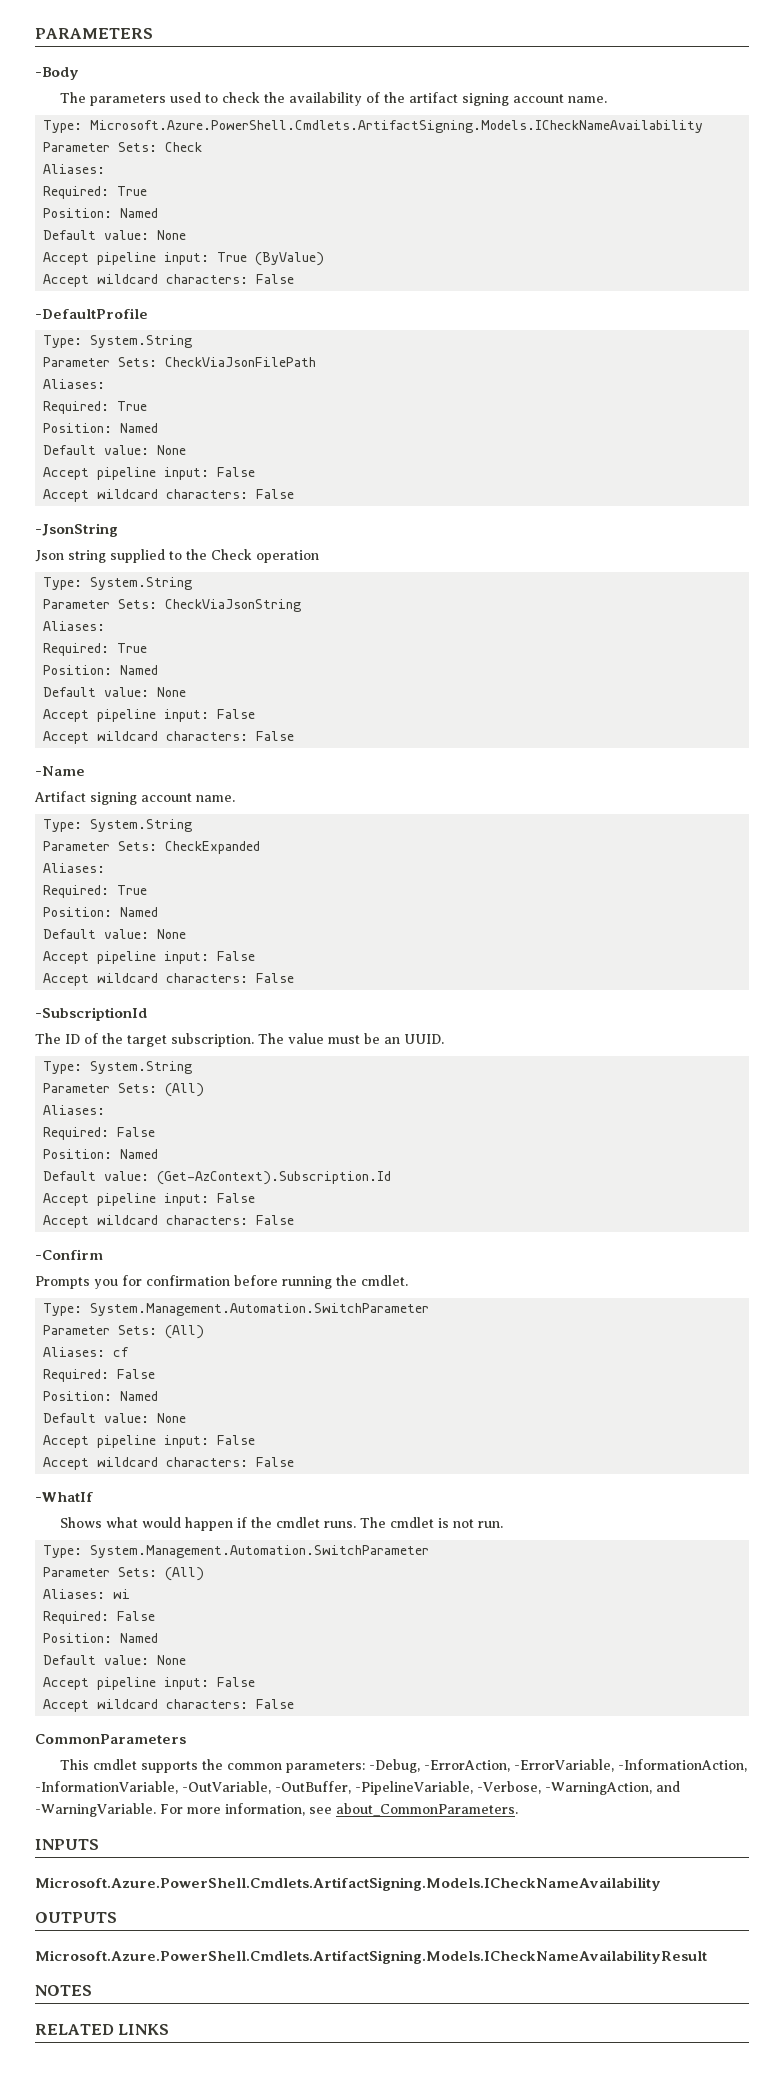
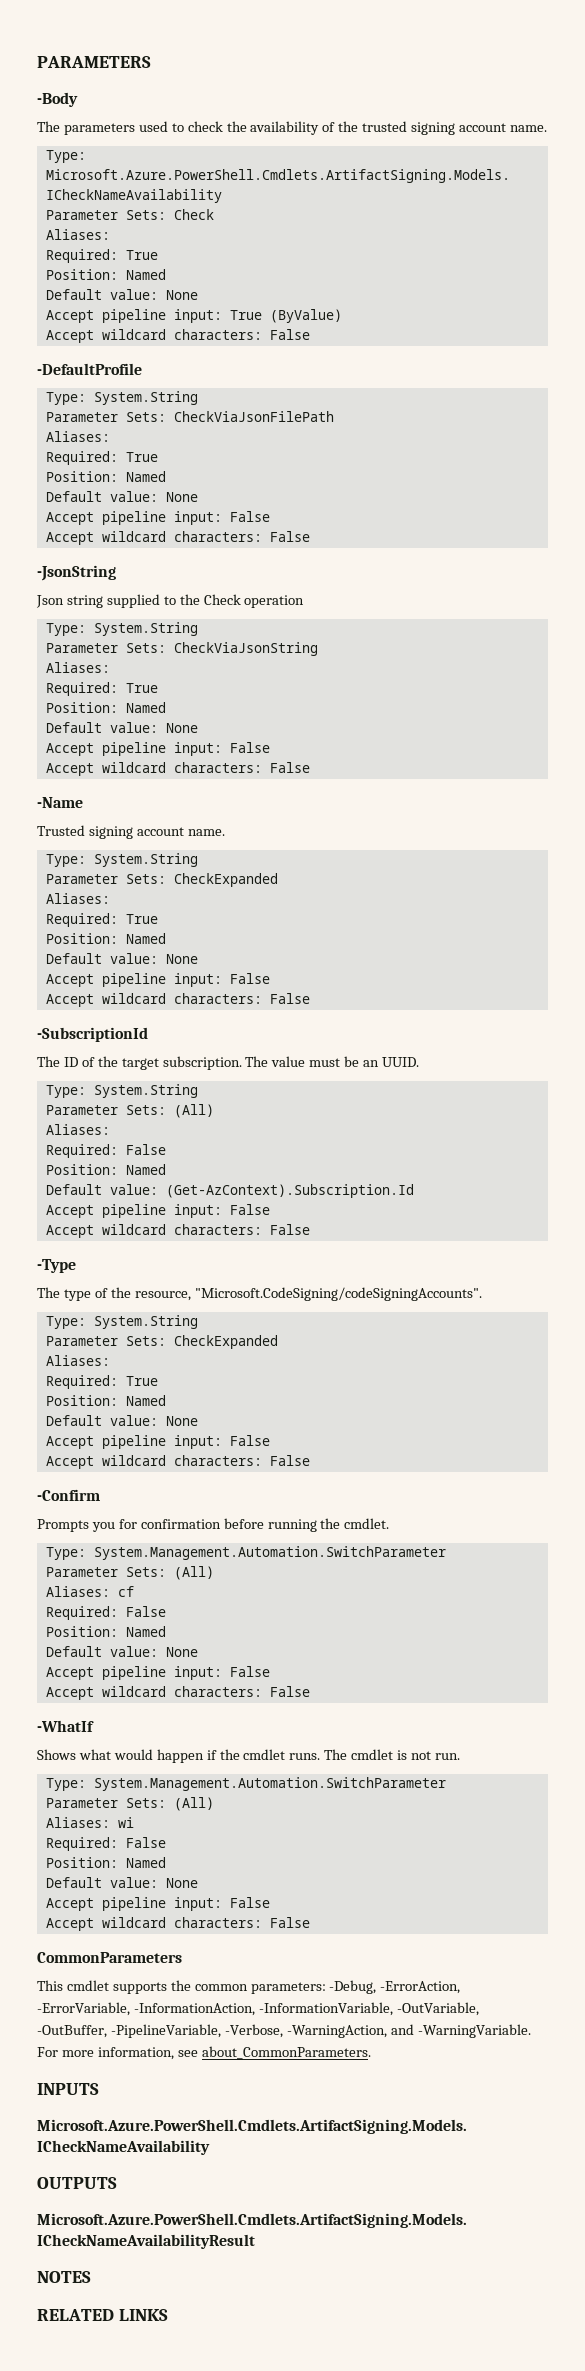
[409,92,459,103] artifact -> [362,121,408,132] trusted
[34,791,86,802] Artifact -> [37,825,85,836] Trusted
(295, 1220) none -> [37,1259,76,1273] [37,1287,482,1301] [45,1315,198,1329] [45,1335,278,1349] [45,1355,110,1366] [45,1375,158,1389] [45,1395,166,1406] [45,1415,198,1426] [45,1435,270,1449] [45,1455,310,1469] // -Type // The type of the resource, "Microsoft.CodeSigning/codeSigningAccounts". // Type: System.String // Parameter Sets: CheckExpanded // Aliases: // Required: True // Position: Named // Default value: None // Accept pipeline input: False // Accept wildcard characters: False

